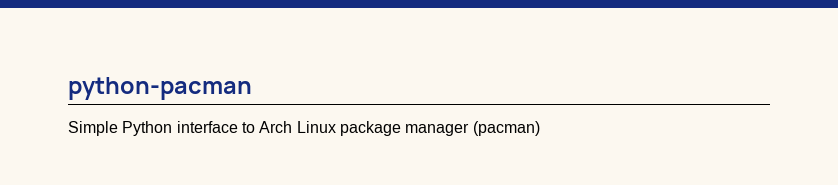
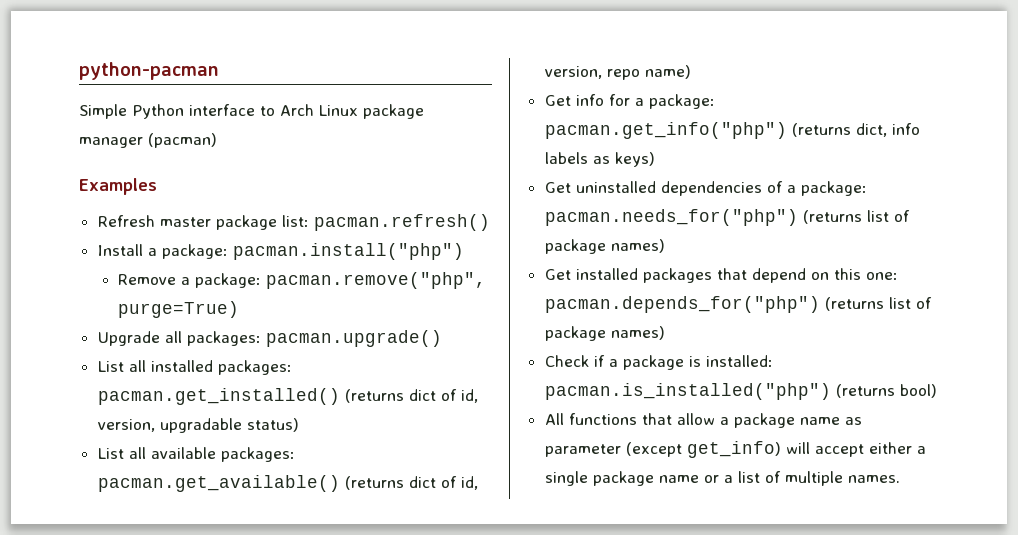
(540, 128) none -> [79,178,157,195] [97,214,490,231] [97,243,464,260] [118,272,487,289] [118,301,240,318] [97,330,442,347] [97,360,292,375] [97,388,478,405] [97,418,299,433] [97,447,295,462] [97,475,478,492] [544,65,691,80] [544,94,715,109] [544,122,920,139] [544,152,655,167] [544,181,867,196] [544,209,910,226] [544,239,665,254] [544,268,898,283] [544,296,932,313] [544,326,665,341] [544,355,773,370] [544,383,937,400] [544,413,862,428] [544,441,926,458] [544,471,900,486] // Examples // Refresh master package list: pacman.refresh() // Install a package: pacman.install("php") // Remove a package: pacman.remove("php", purge=True) // Upgrade all packages: pacman.upgrade() // List all installed packages: pacman.get_installed() (returns dict of id, version, upgradable status) // List all available packages: pacman.get_available() (returns dict of id, version, repo name) // Get info for a package: pacman.get_info("php") (returns dict, info labels as keys) // Get uninstalled dependencies of a package: pacman.needs_for("php") (returns list of package names) // Get installed packages that depend on this one: pacman.depends_for("php") (returns list of package names) // Check if a package is installed: pacman.is_installed("php") (returns bool) // All functions that allow a package name as parameter (except get_info) will accept either a single package name or a list of multiple names.

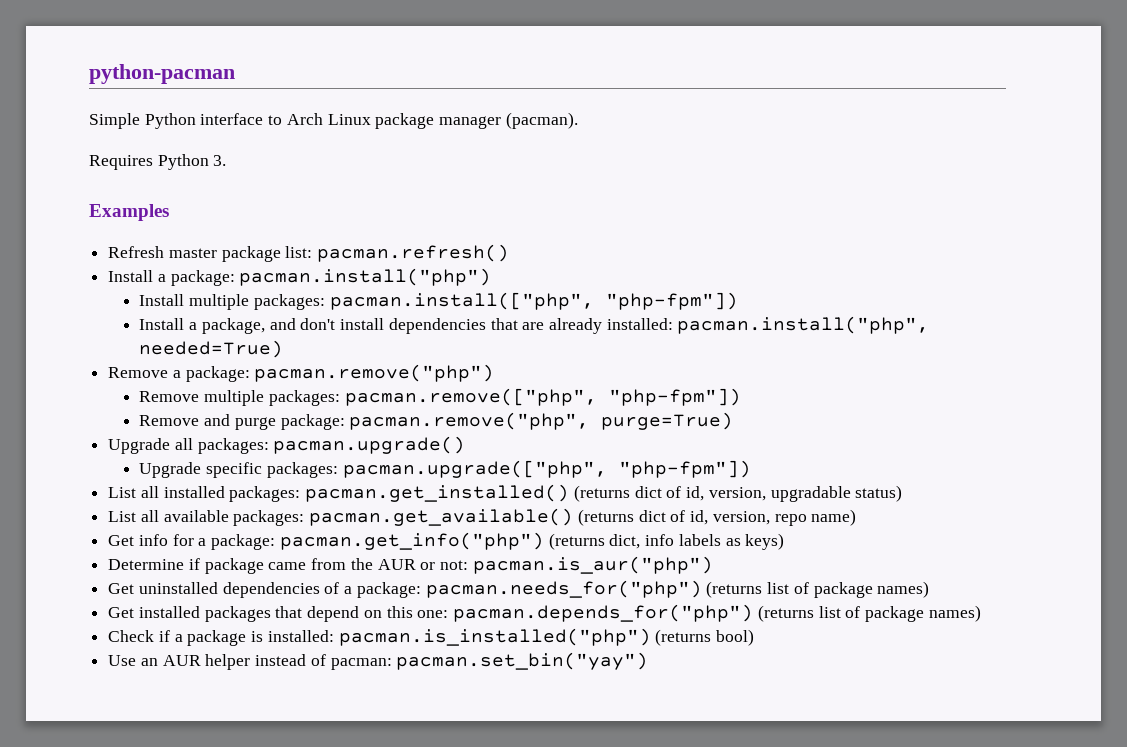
[148,133,217,148] (pacman) -> [505,112,578,129] [89,154,227,170] (pacman). // Requires Python 3.
[118,274,191,285] Remove a -> [139,292,738,310] [139,316,930,334] [139,340,284,358] [108,364,495,382] [139,388,741,406] [139,414,276,430] Install multiple packages: pacman.install(["php", "php-fpm"]) // Install a package, and don't install dependencies that are already installed: pacman.install("php", needed=True) // Remove a package: pacman.remove("php") // Remove multiple packages: pacman.remove(["php", "php-fpm"]) // Remove and purge
(442, 338) none -> [139,460,751,478] // Upgrade specific packages: pacman.upgrade(["php", "php-fpm"])
(655, 159) none -> [108,556,713,574] // Determine if package came from the AUR or not: pacman.is_aur("php")
[544,413,862,428] [544,441,926,458] [544,471,900,486] All functions that allow a package name as parameter (except get_info) will accept either a single package name or a list of multiple names. -> [108,652,649,670] Use an AUR helper instead of pacman: pacman.set_bin("yay")

